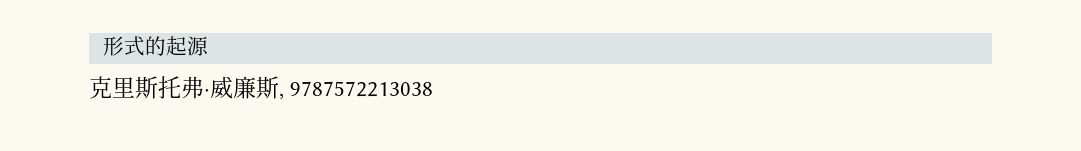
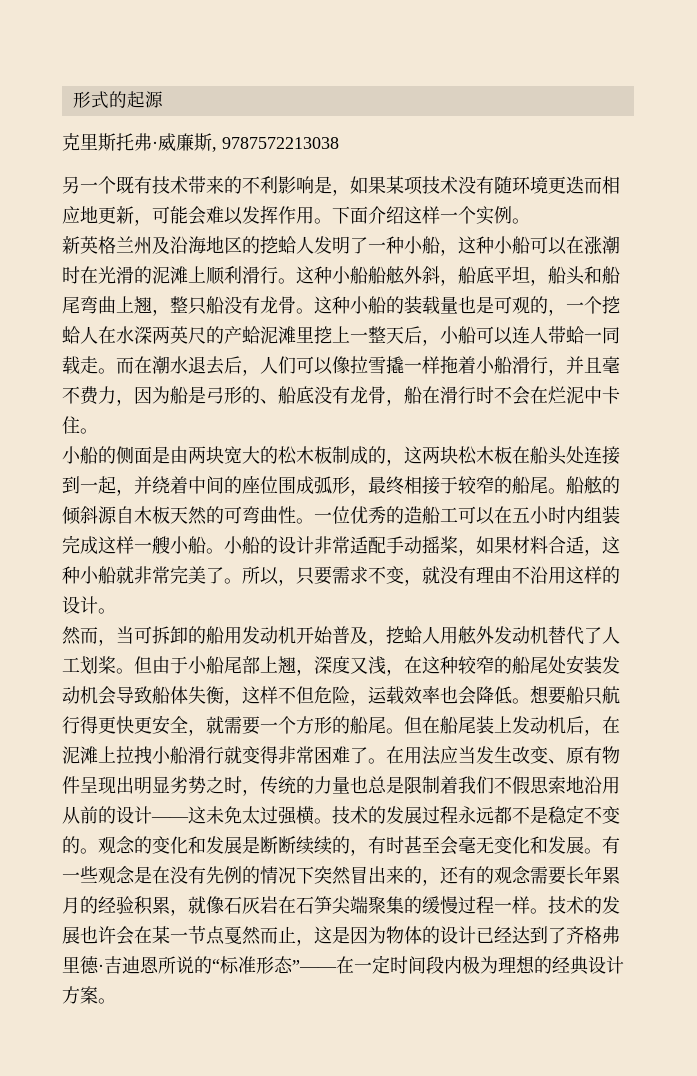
(434, 89) none -> [62,176,620,196] [62,205,530,226] [62,236,620,256] [62,266,620,286] [62,296,620,316] [62,326,620,346] [62,356,620,376] [62,386,620,406] [62,416,98,434] [62,446,620,466] [62,476,620,496] [62,506,620,525] [62,535,620,556] [62,565,620,586] [62,596,116,614] [62,626,620,646] [62,655,620,676] [62,685,620,706] [62,715,620,736] [62,746,620,765] [62,776,620,796] [62,805,620,825] [62,836,620,856] [62,865,620,886] [62,896,620,916] [62,926,620,946] [62,955,624,975] [62,986,116,1004] // 另一个既有技术带来的不利影响是，如果某项技术没有随环境更迭而相应地更新，可能会难以发挥作用。下面介绍这样一个实例。 // 新英格兰州及沿海地区的挖蛤人发明了一种小船，这种小船可以在涨潮时在光滑的泥滩上顺利滑行。这种小船船舷外斜，船底平坦，船头和船尾弯曲上翘，整只船没有龙骨。这种小船的装载量也是可观的，一个挖蛤人在水深两英尺的产蛤泥滩里挖上一整天后，小船可以连人带蛤一同载走。而在潮水退去后，人们可以像拉雪撬一样拖着小船滑行，并且毫不费力，因为船是弓形的、船底没有龙骨，船在滑行时不会在烂泥中卡住。 // 小船的侧面是由两块宽大的松木板制成的，这两块松木板在船头处连接到一起，并绕着中间的座位围成弧形，最终相接于较窄的船尾。船舷的倾斜源自木板天然的可弯曲性。一位优秀的造船工可以在五小时内组装完成这样一艘小船。小船的设计非常适配手动摇桨，如果材料合适，这种小船就非常完美了。所以，只要需求不变，就没有理由不沿用这样的设计。 // 然而，当可拆卸的船用发动机开始普及，挖蛤人用舷外发动机替代了人工划桨。但由于小船尾部上翘，深度又浅，在这种较窄的船尾处安装发动机会导致船体失衡，这样不但危险，运载效率也会降低。想要船只航行得更快更安全，就需要一个方形的船尾。但在船尾装上发动机后，在泥滩上拉拽小船滑行就变得非常困难了。在用法应当发生改变、原有物件呈现出明显劣势之时，传统的力量也总是限制着我们不假思索地沿用从前的设计——这未免太过强横。技术的发展过程永远都不是稳定不变的。观念的变化和发展是断断续续的，有时甚至会毫无变化和发展。有一些观念是在没有先例的情况下突然冒出来的，还有的观念需要长年累月的经验积累，就像石灰岩在石笋尖端聚集的缓慢过程一样。技术的发展也许会在某一节点戛然而止，这是因为物体的设计已经达到了齐格弗里德·吉迪恩所说的“标准形态”——在一定时间段内极为理想的经典设计方案。

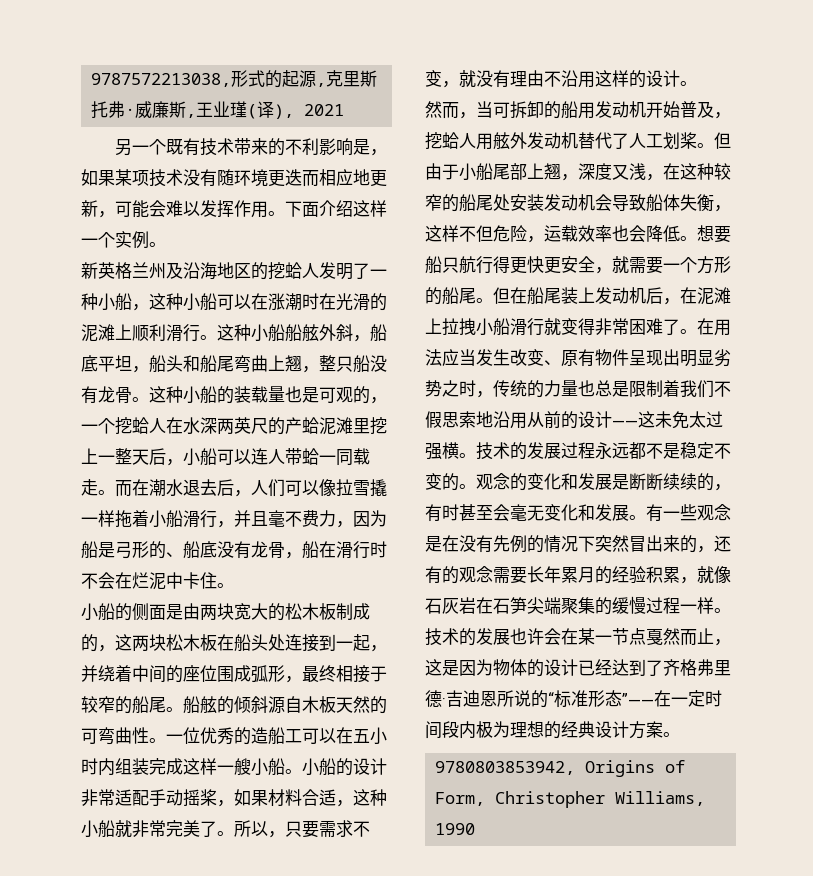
(72, 99) none -> [91,73,232,87] 9787572213038,
(163, 99) // -> [316,83,327,87] ,
[222,137,339,149] 9787572213038 -> [196,101,345,119] 王业瑾(译), 2021
(116, 1001) none -> [435,760,686,777] [435,791,706,808] [435,823,476,835] // 9780803853942, Origins of Form, Christopher Williams, 1990

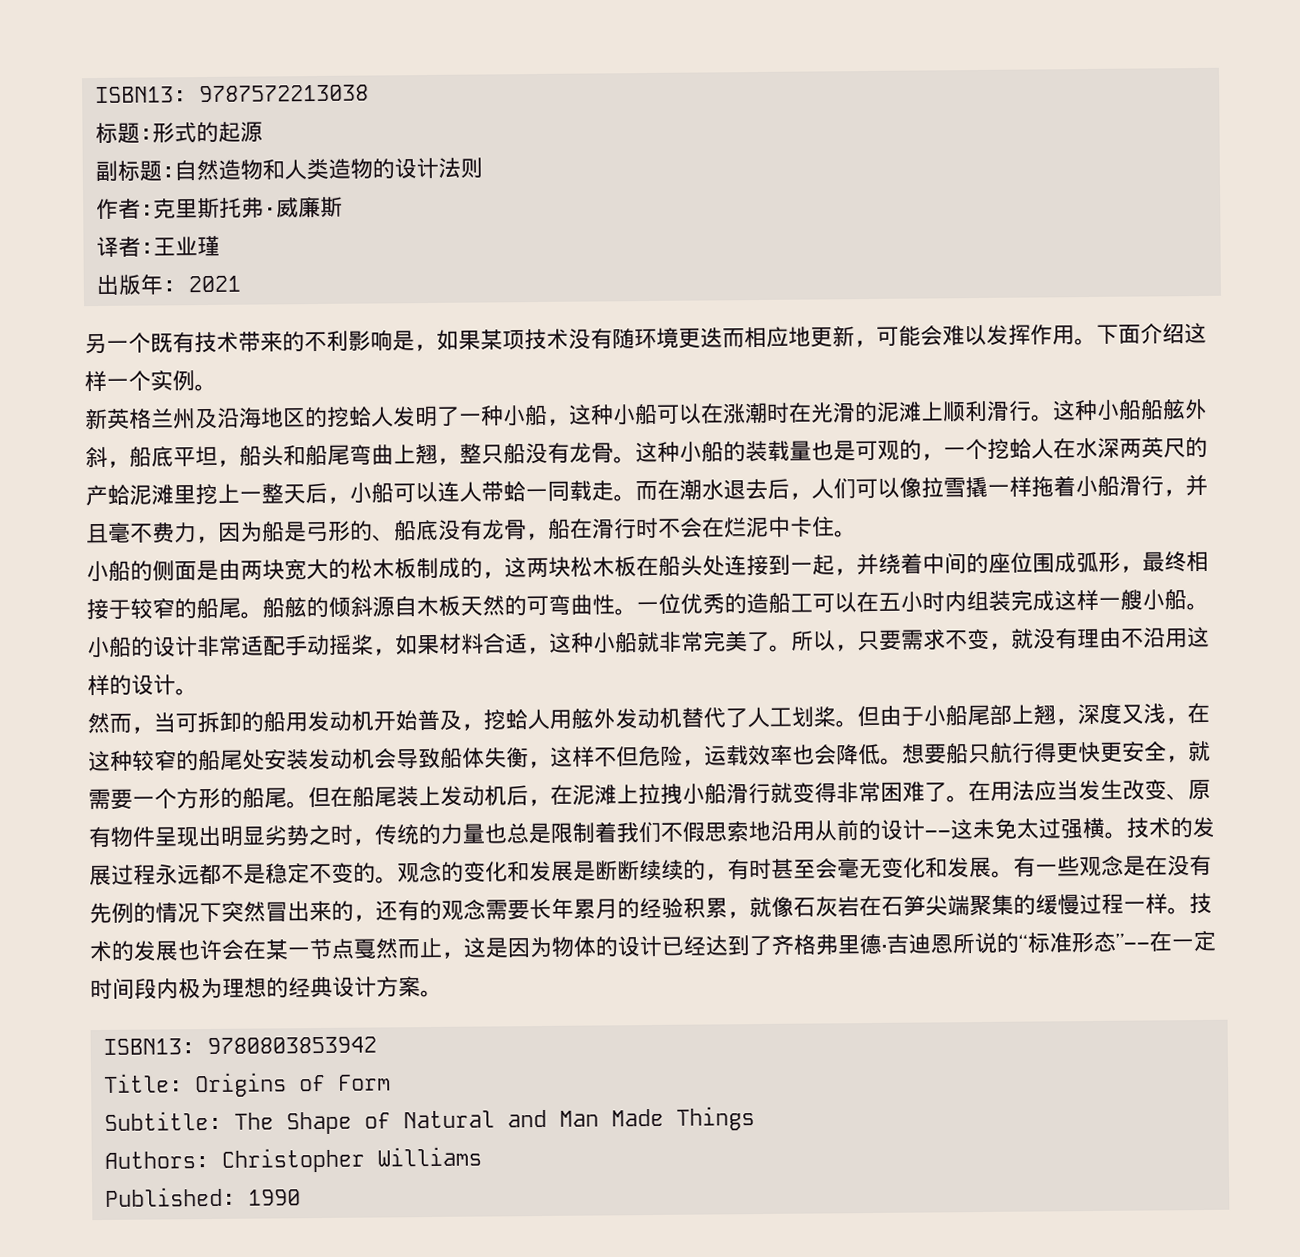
[91,73,232,87] 9787572213038, -> [94,84,369,104] [94,122,153,145] ISBN13: 9787572213038 // 标题:
[316,83,327,87] , -> [94,157,483,182] [95,198,154,220] // 副标题:自然造物和人类造物的设计法则 // 作者:
[186,114,197,118] , -> [95,236,154,258] // 译者:
[247,101,295,119] (译), -> [95,273,176,296] // 出版年:
[435,760,686,777] [435,791,706,808] 9780803853942, Origins of Form, Christopher Williams, -> [102,1036,377,1055] [103,1072,391,1098] [103,1106,755,1135] [103,1146,482,1173] [104,1186,236,1207] ISBN13: 9780803853942 // Title: Origins of Form // Subtitle: The Shape of Natural and Man Made Things // Authors: Christopher Williams // Published:

